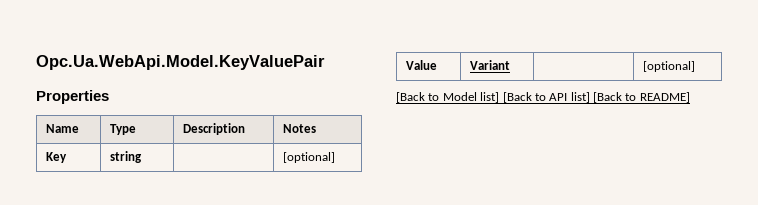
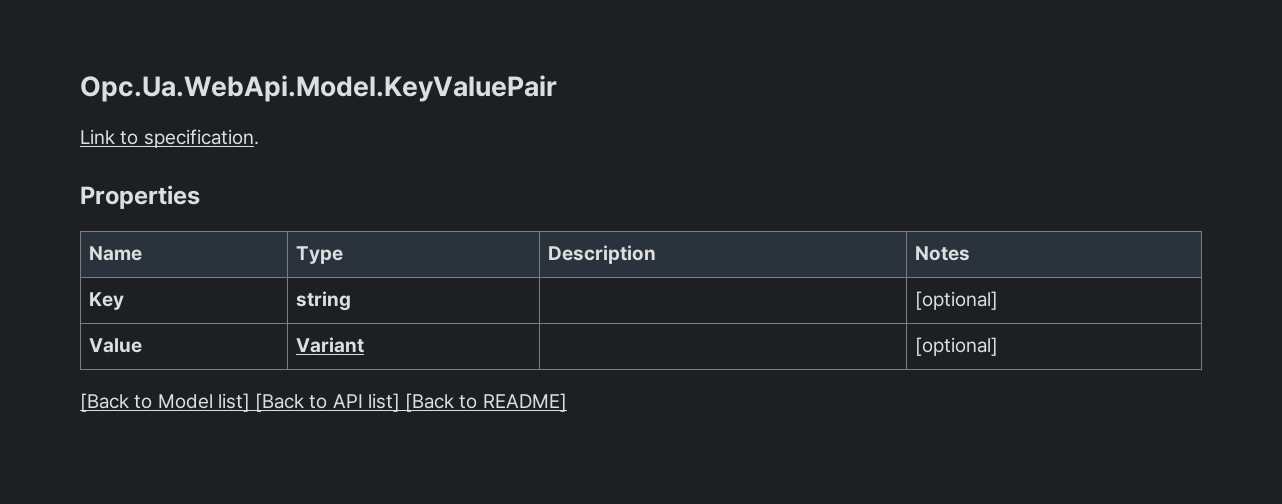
(325, 62) none -> [80,129,259,148] // Link to specification.

